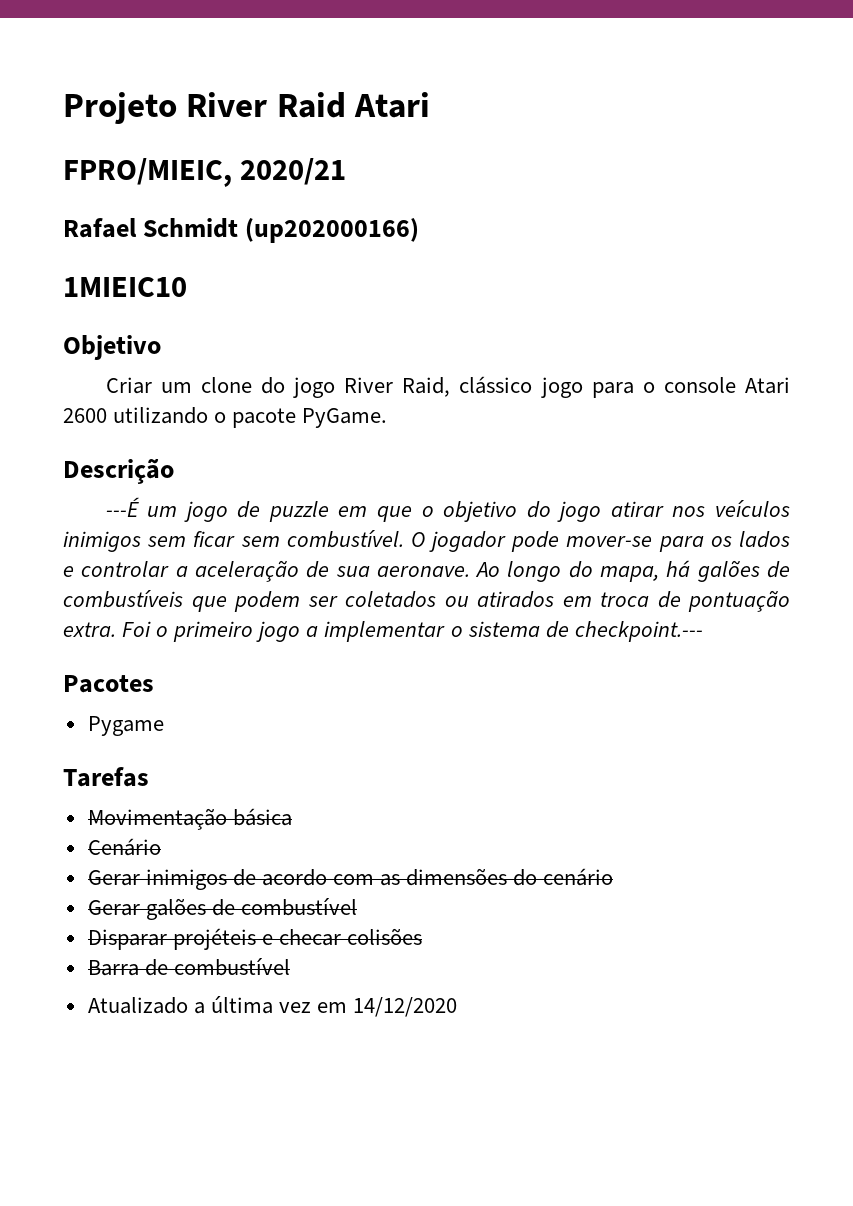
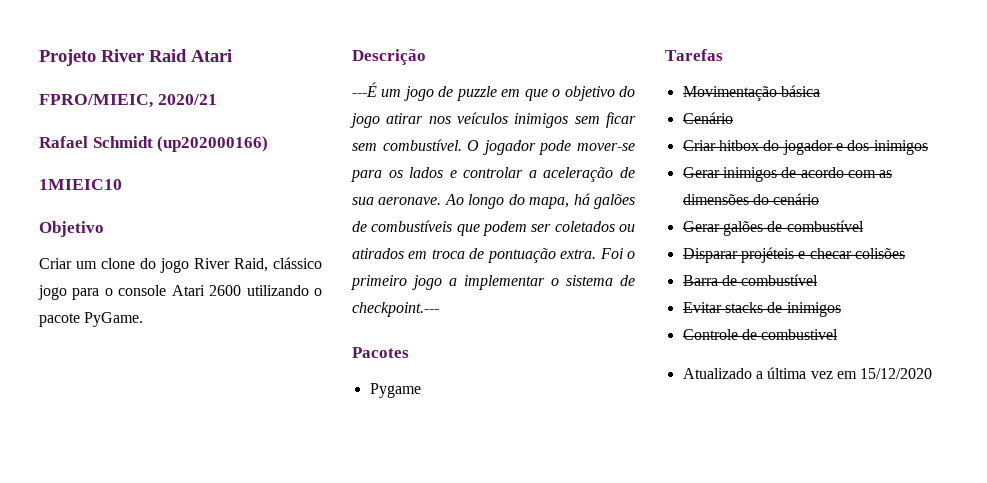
(161, 847) none -> [682,140,928,155] // Criar hitbox do jogador e dos inimigos
(290, 967) none -> [682,302,841,317] [682,329,839,340] // Evitar stacks de inimigos // Controle de combustivel
[353,997,458,1017] 14/12/2020 -> [860,368,933,379] 15/12/2020

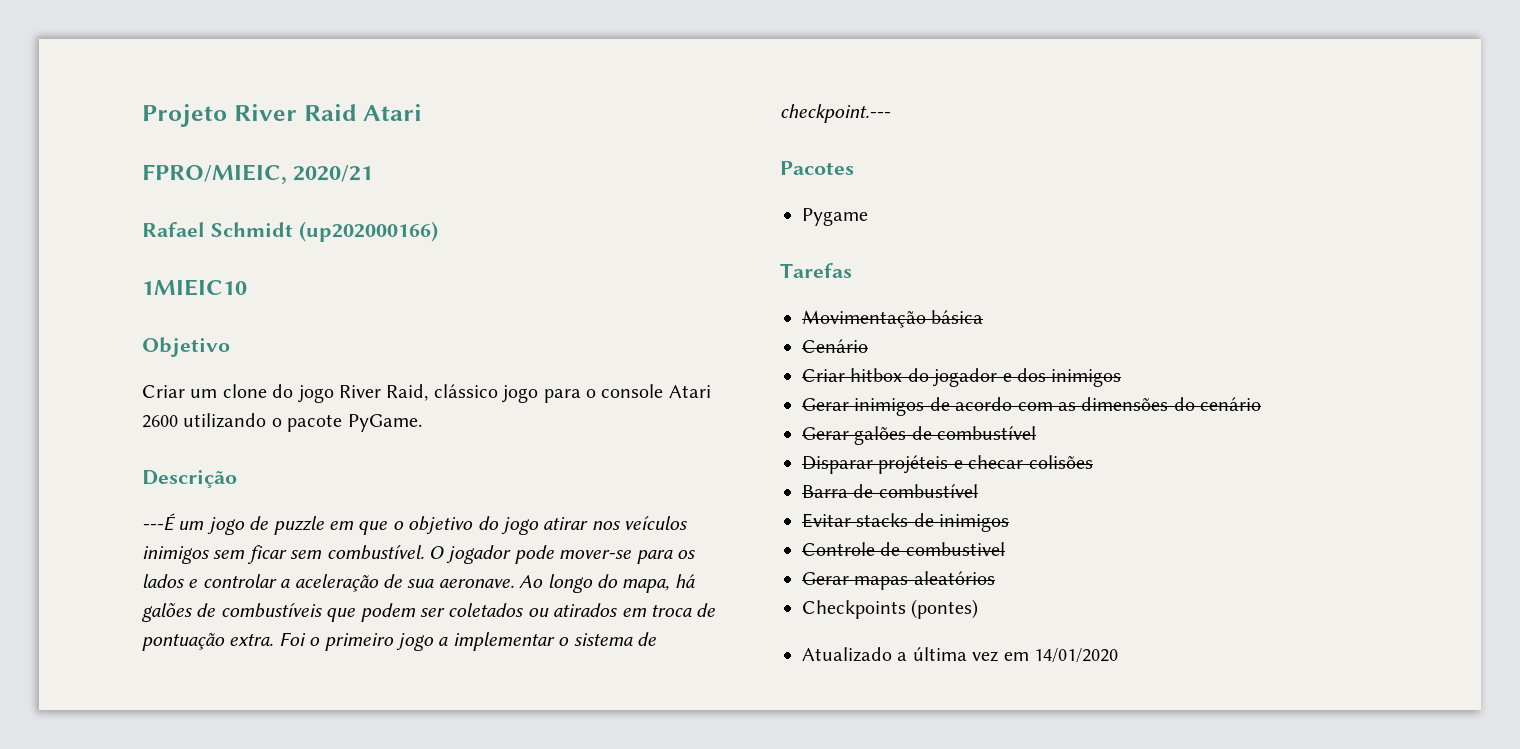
(839, 334) none -> [802,571,995,590] [802,599,979,619] // Gerar mapas aleatórios // Checkpoints (pontes)
[860,368,933,379] 15/12/2020 -> [1034,648,1118,663] 14/01/2020

